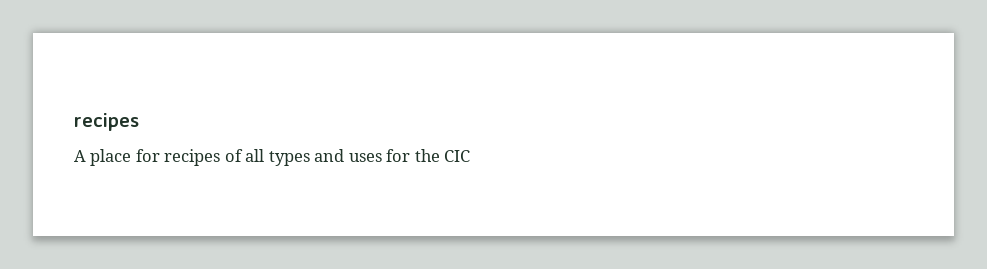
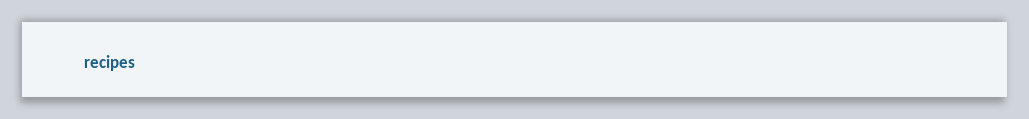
[74,113,139,131] [74,149,471,166] recipes // A place for recipes of all types and uses for the CIC -> [84,55,135,71] recipes

